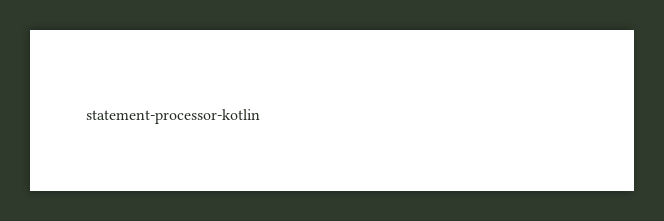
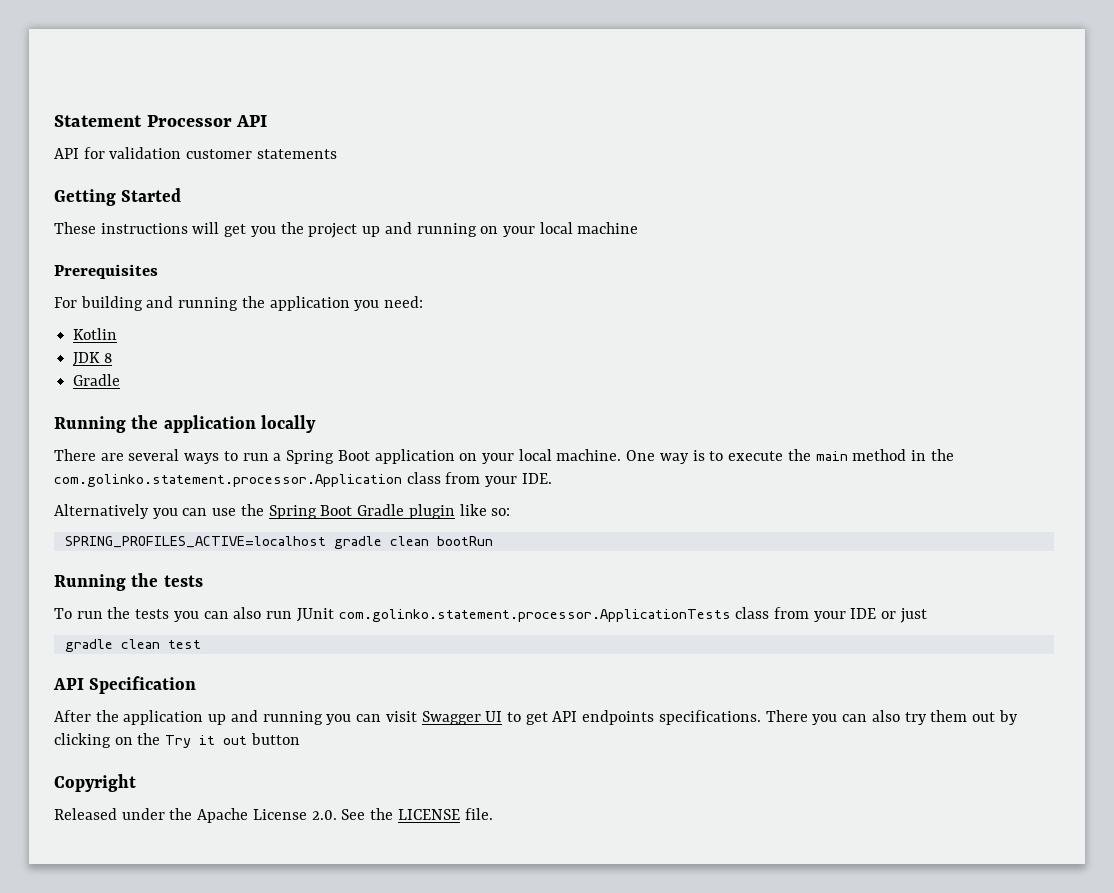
[86,109,260,124] statement-processor-kotlin -> [54,115,268,127] [54,147,337,159] [54,188,182,206] [54,222,639,238] [54,264,158,279] [54,296,424,311] [73,328,118,340] [73,352,112,366] [73,374,121,386] [54,415,316,433] [54,449,954,464] [54,472,552,487] [54,504,511,519] [64,536,493,549] [54,573,203,591] [54,607,927,623] [64,639,201,652] [53,676,197,694] [54,710,1018,725] [54,733,300,748] [54,774,136,792] [54,808,493,823] Statement Processor API // API for validation customer statements // Getting Started // These instructions will get you the project up and running on your local machine // Prerequisites // For building and running the application you need: // Kotlin // JDK 8 // Gradle // Running the application locally // There are several ways to run a Spring Boot application on your local machine. One way is to execute the main method in the com.golinko.statement.processor.Application class from your IDE. // Alternatively you can use the Spring Boot Gradle plugin like so: // SPRING_PROFILES_ACTIVE=localhost gradle clean bootRun // Running the tests // To run the tests you can also run JUnit com.golinko.statement.processor.ApplicationTests class from your IDE or just // gradle clean test // API Specification // After the application up and running you can visit Swagger UI to get API endpoints specifications. There you can also try them out by clicking on the Try it out button // Copyright // Released under the Apache License 2.0. See the LICENSE file.

